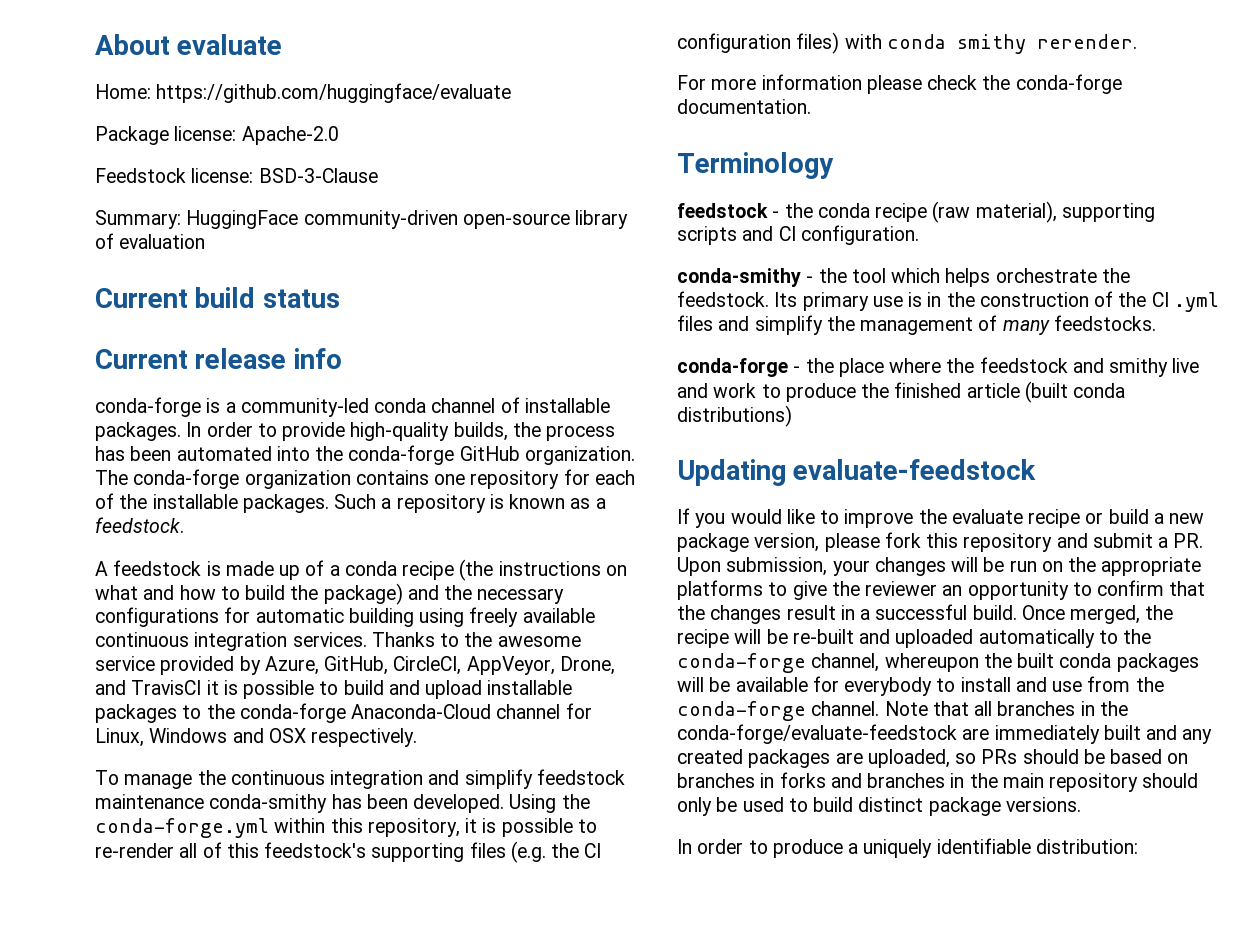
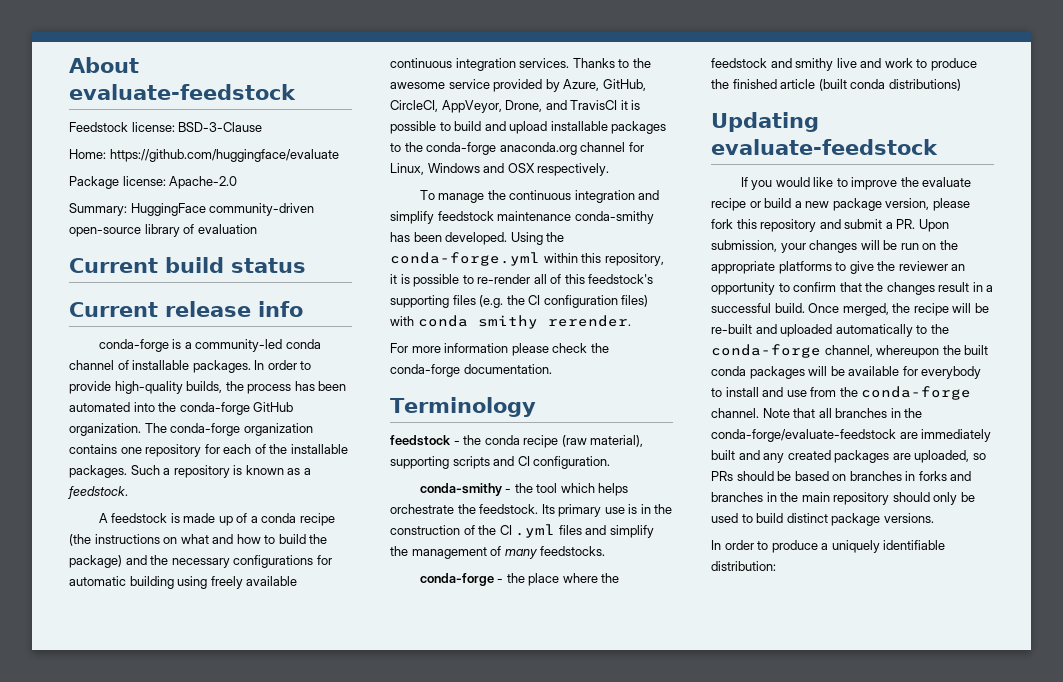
[177,34,283,55] evaluate -> [69,84,296,100] [69,122,263,132] evaluate-feedstock // Feedstock license: BSD-3-Clause
[95,168,378,183] // Feedstock license: BSD-3-Clause -> (238, 182) none
[351,704,492,719] Anaconda-Cloud -> [499,142,577,155] anaconda.org

